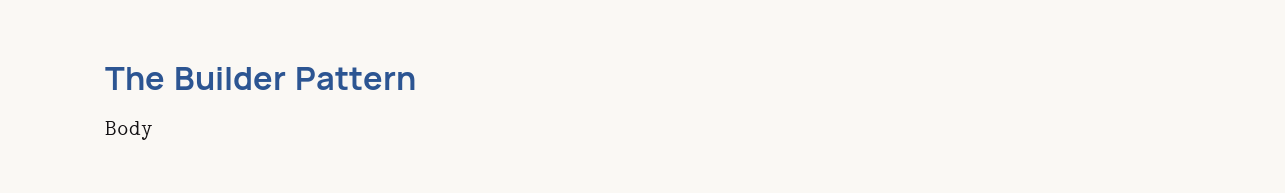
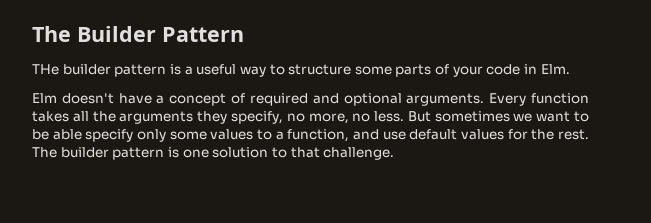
[105,121,153,140] Body -> [32,64,570,77] [32,93,589,106] [32,111,589,124] [32,129,589,142] [32,147,395,160] THe builder pattern is a useful way to structure some parts of your code in Elm. // Elm doesn't have a concept of required and optional arguments. Every function takes all the arguments they specify, no more, no less. But sometimes we want to be able specify only some values to a function, and use default values for the rest. The builder pattern is one solution to that challenge.

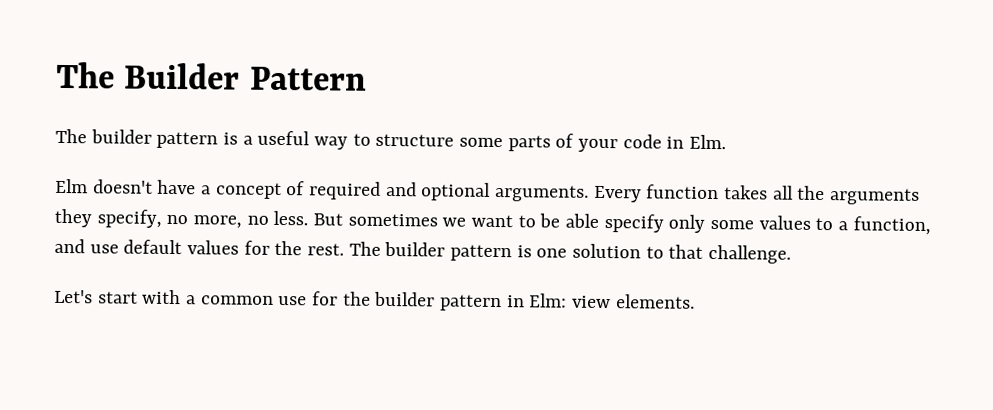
[32,64,59,75] THe -> [55,128,87,144] The
(395, 153) none -> [54,289,695,312] // Let's start with a common use for the builder pattern in Elm: view elements.

